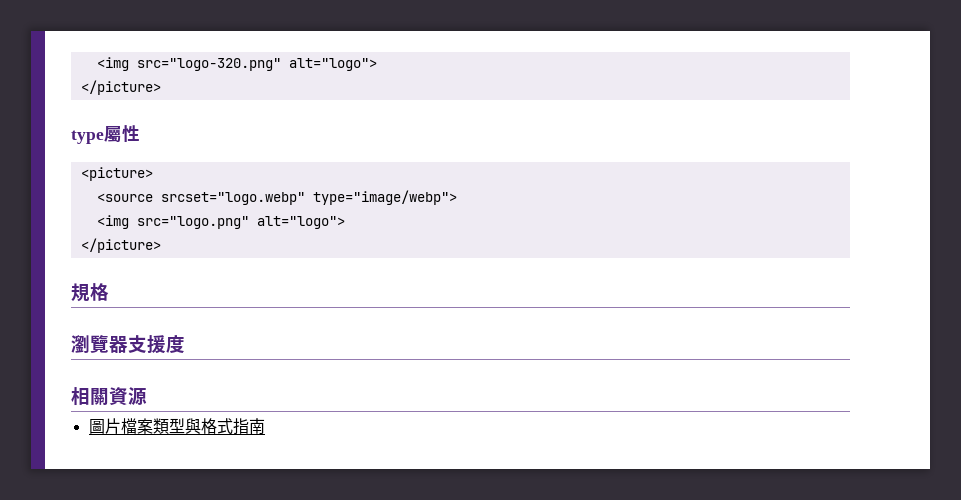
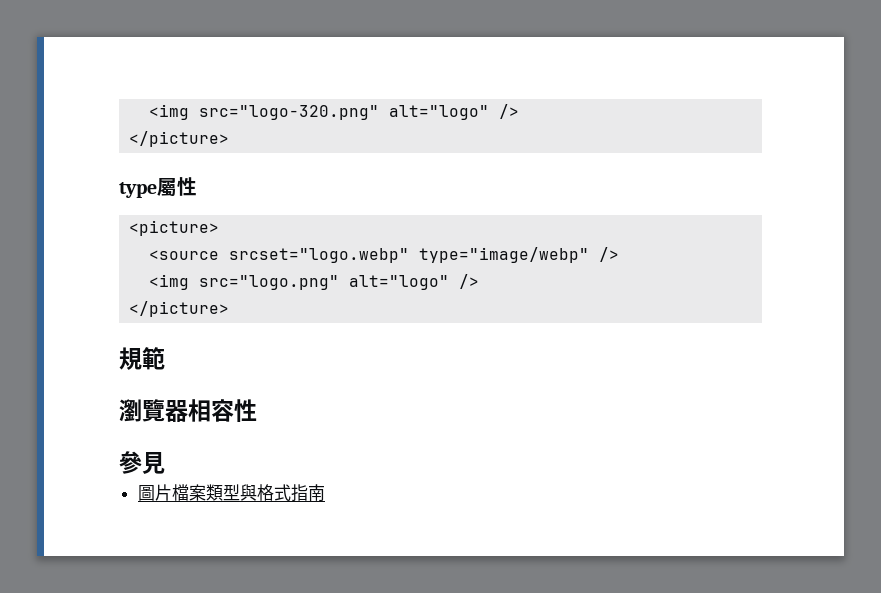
[288,58,377,71] alt="logo"> -> [389,104,520,120] alt="logo" />
[312,190,457,205] type="image/webp"> -> [419,247,620,263] type="image/webp" />
[256,216,345,229] alt="logo"> -> [349,274,480,290] alt="logo" />
[90,283,109,301] 格 -> [142,347,165,370] 範
[128,335,185,354] [71,387,147,406] 支援度 // 相關資源 -> [188,399,257,422] [119,451,165,474] 相容性 // 參見

